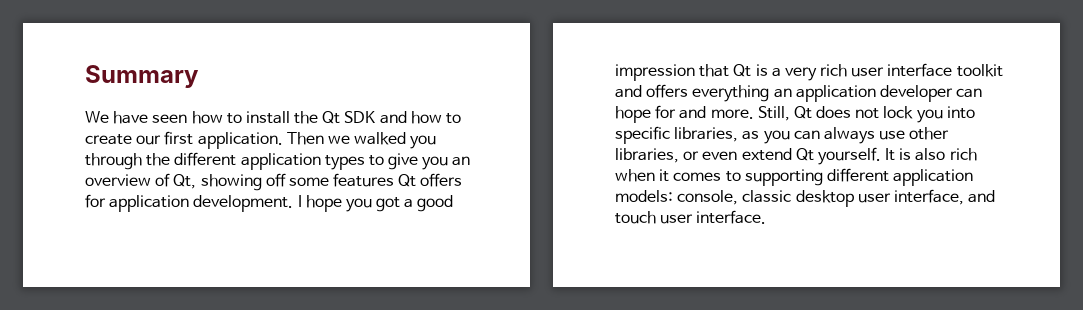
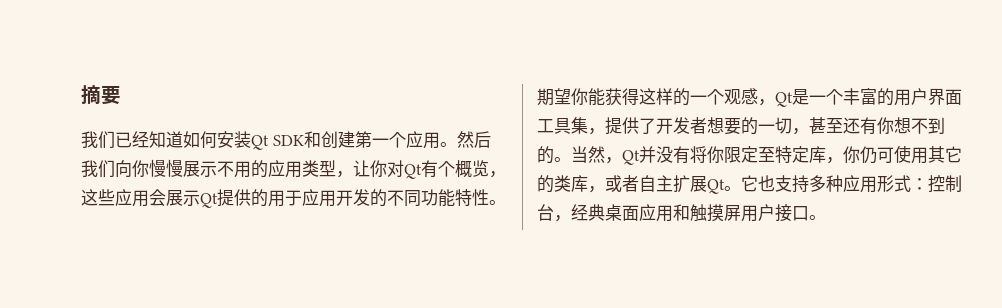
[85,65,199,88] [85,111,462,124] [85,131,437,149] [85,152,471,170] [85,173,463,191] [85,194,454,212] [615,63,1003,81] [615,84,983,102] [615,105,975,123] [615,126,950,144] [615,147,977,165] [615,168,974,186] [615,189,996,207] [615,210,767,224] Summary // We have seen how to install the Qt SDK and how to create our first application. Then we walked you through the different application types to give you an overview of Qt, showing off some features Qt offers for application development. I hope you got a good impression that Qt is a very rich user interface toolkit and offers everything an application developer can hope for and more. Still, Qt does not lock you into specific libraries, as you can always use other libraries, or even extend Qt yourself. It is also rich when it comes to supporting different application models: console, classic desktop user interface, and touch user interface. -> [81,85,121,105] [81,131,491,150] [81,159,506,179] [81,189,506,208] [537,88,962,107] [537,117,945,135] [537,145,962,165] [537,175,962,194] [537,204,826,222] 摘要 // 我们已经知道如何安装Qt SDK和创建第一个应用。然后我们向你慢慢展示不用的应用类型，让你对Qt有个概览，这些应用会展示Qt提供的用于应用开发的不同功能特性。期望你能获得这样的一个观感，Qt是一个丰富的用户界面工具集，提供了开发者想要的一切，甚至还有你想不到的。当然，Qt并没有将你限定至特定库，你仍可使用其它的类库，或者自主扩展Qt。它也支持多种应用形式：控制台，经典桌面应用和触摸屏用户接口。

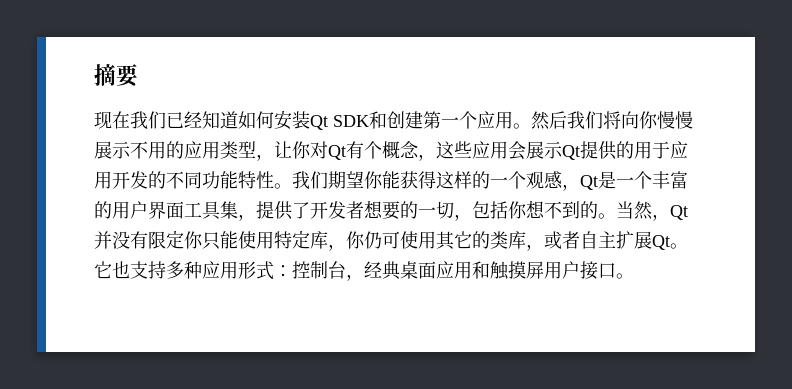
(121, 95) none -> [94,111,130,129] 现在
(115, 169) none -> [603,111,621,129] 将
[472,160,489,177] 览 -> [400,141,419,159] 念
(506, 202) none -> [292,171,328,189] 我们
[809,117,877,135] 甚至还有 -> [472,201,508,219] 包括
[690,146,775,163] 将你限定至 -> [148,230,274,250] 限定你只能使用

